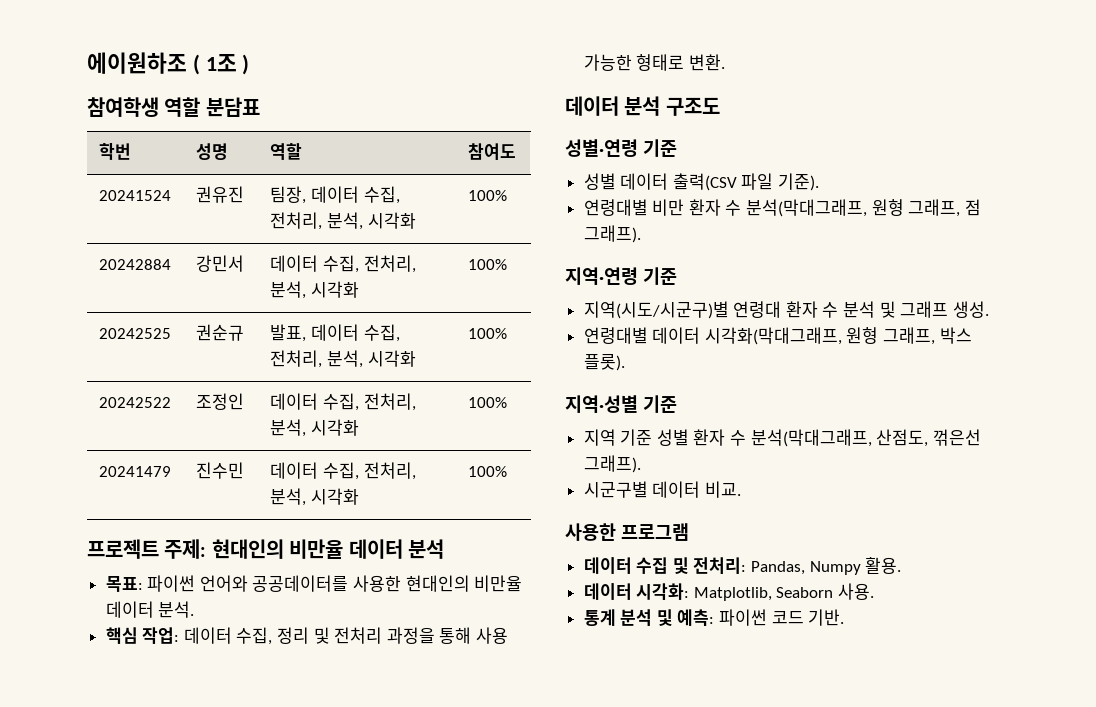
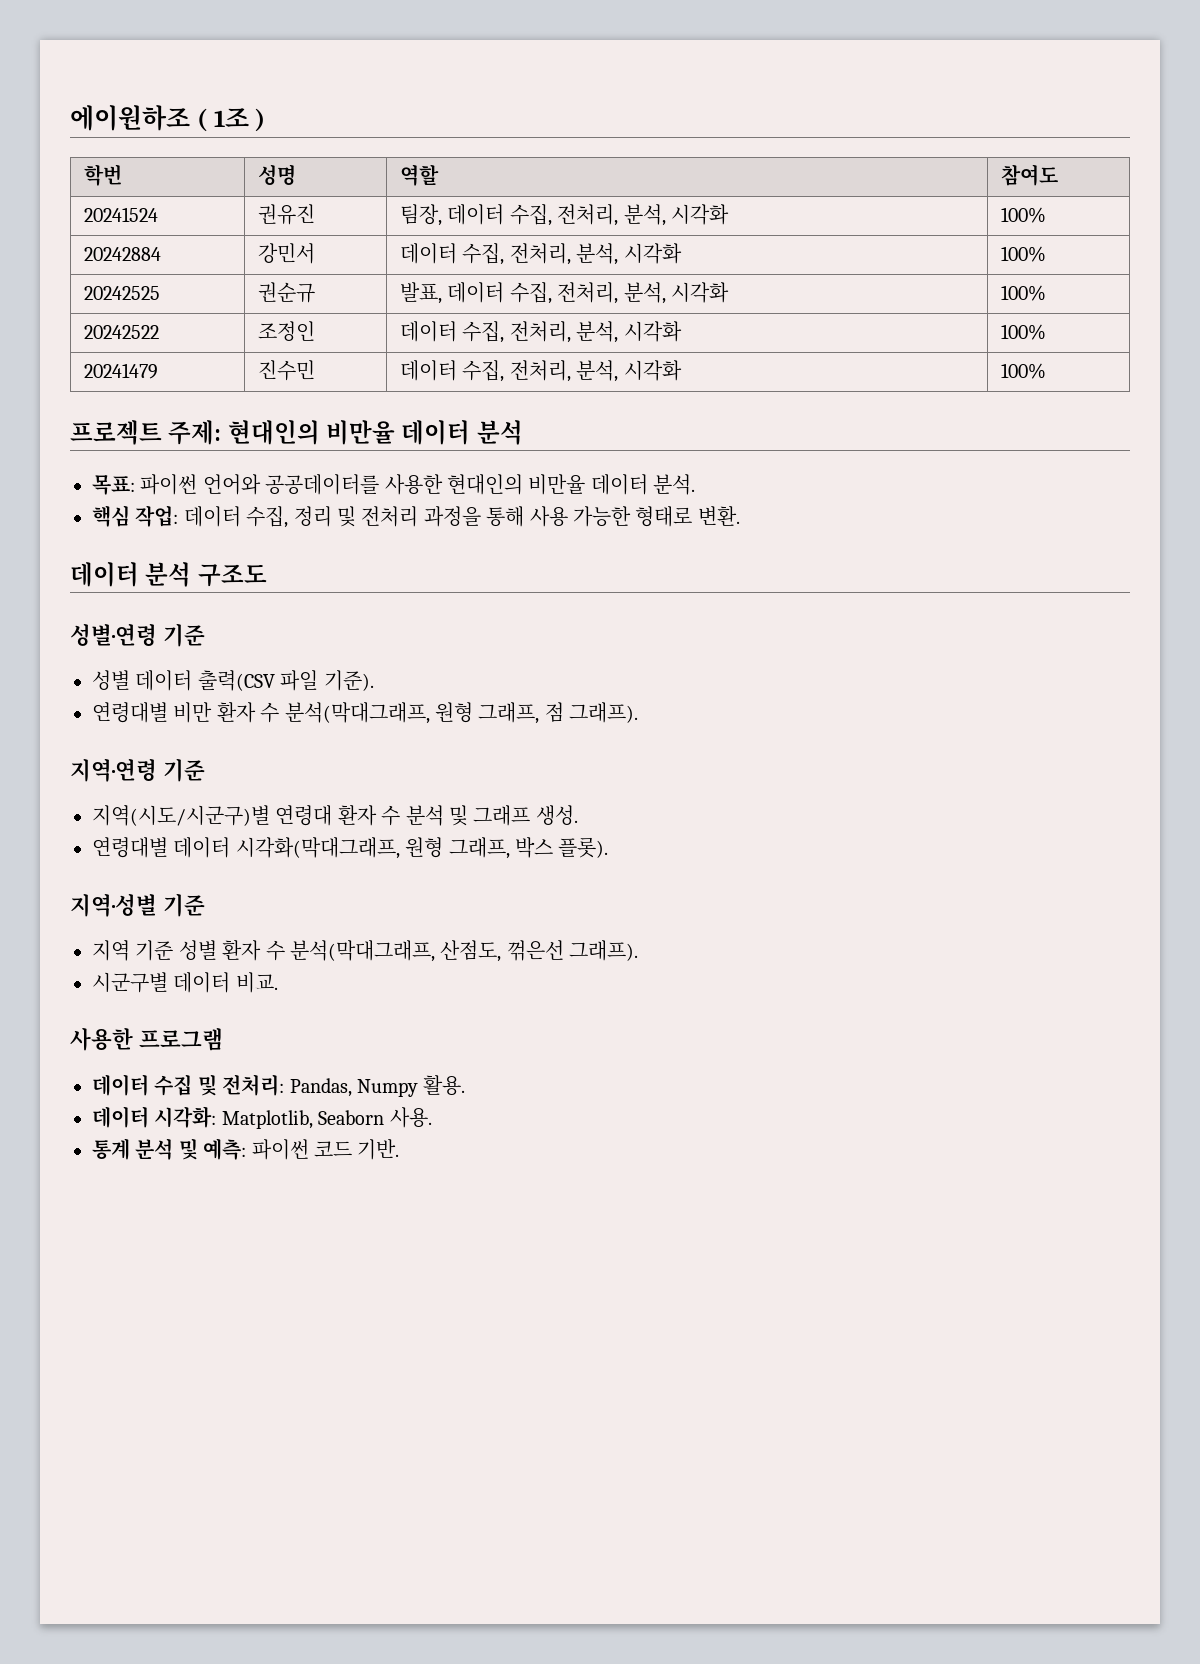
[87,97,260,117] // 참여학생 역할 분담표 -> (266, 120) none

